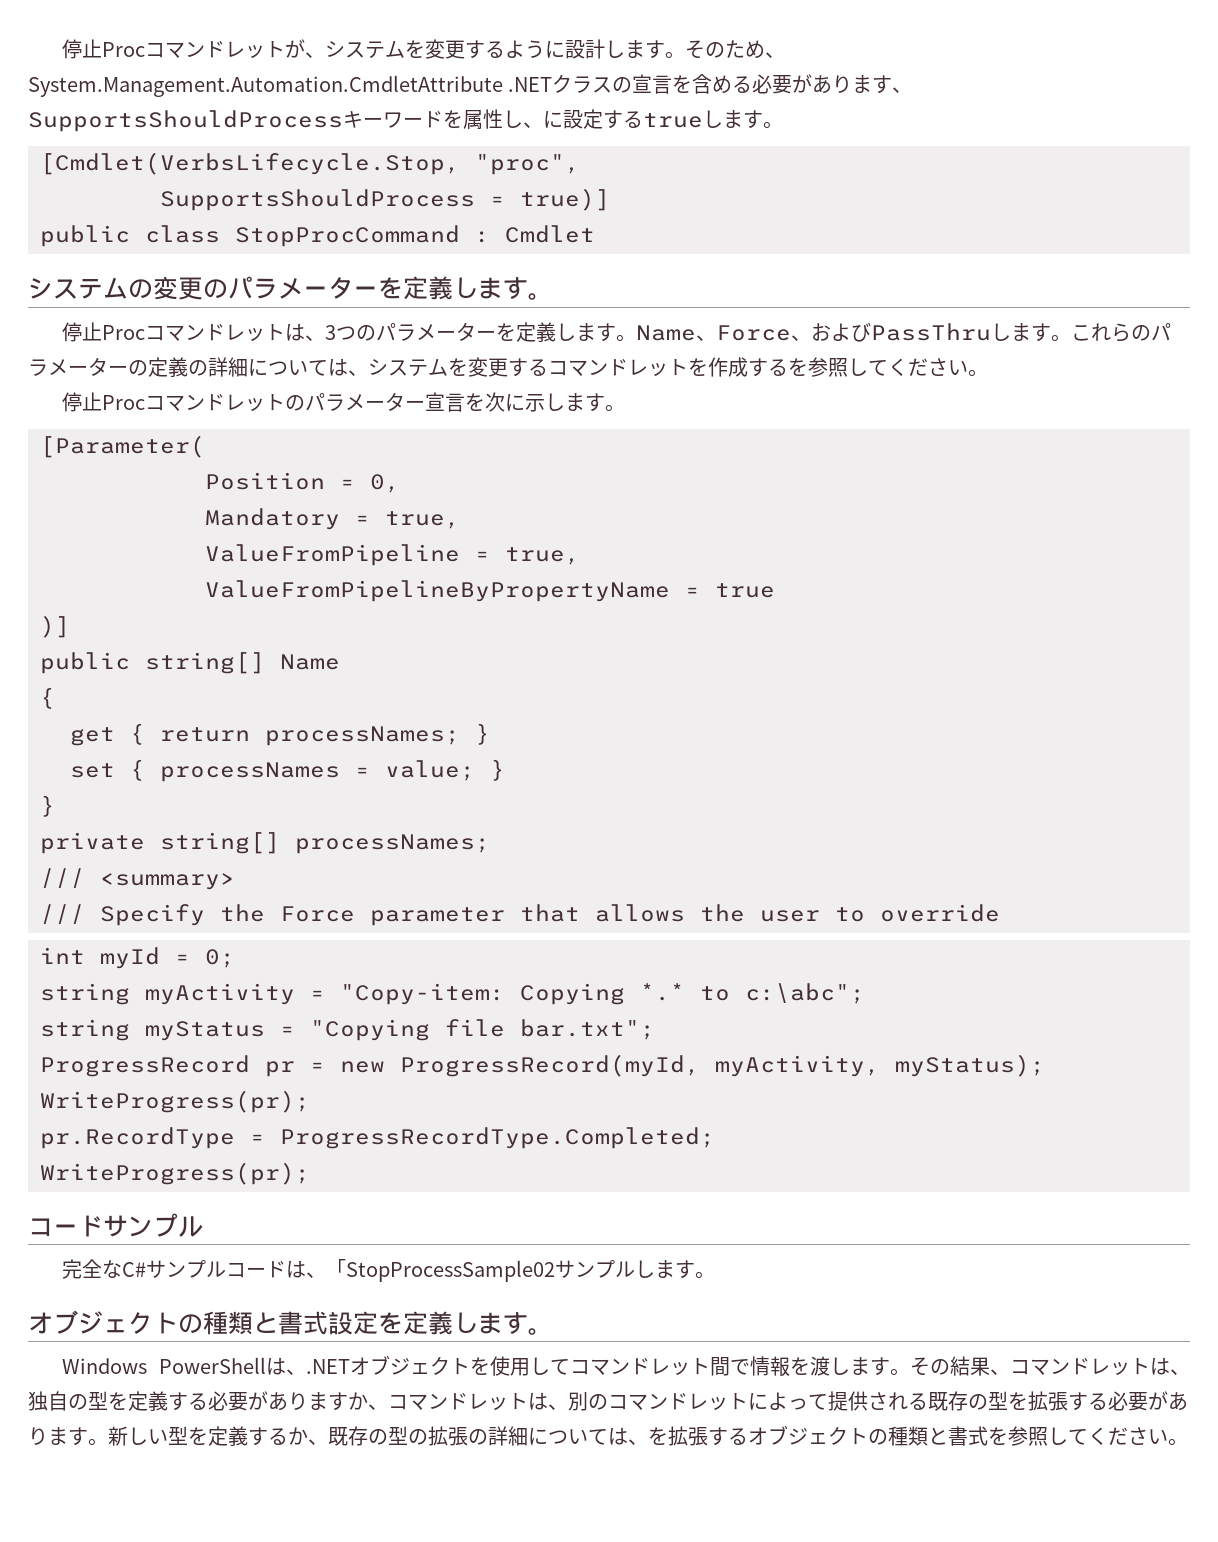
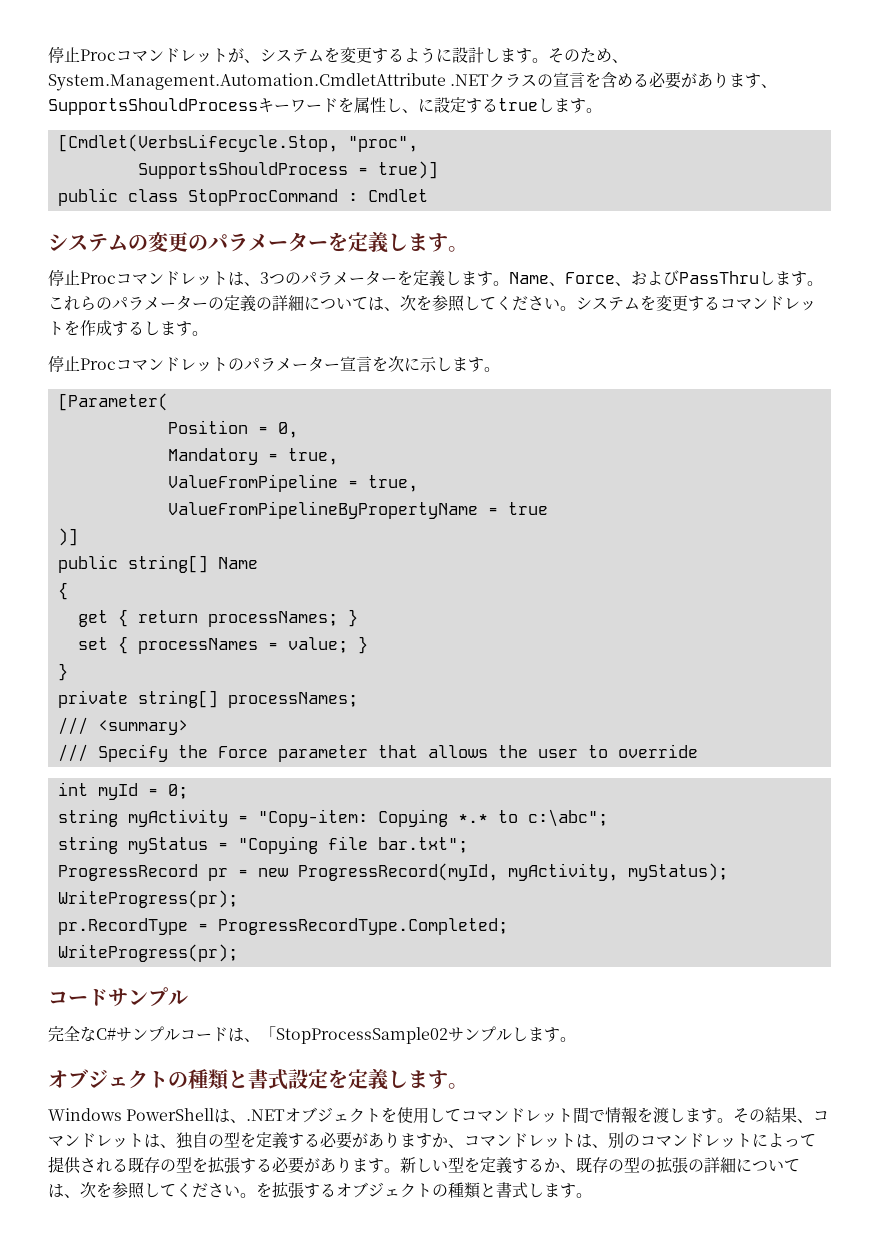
(368, 373) none -> [400,295,576,312] 次を参照してください。
[788,357,968,377] を参照してください -> [144,321,192,336] します
(648, 1442) none -> [80,1182,256,1199] 次を参照してください。
[988,1426,1168,1446] を参照してください -> [528,1183,576,1198] します

